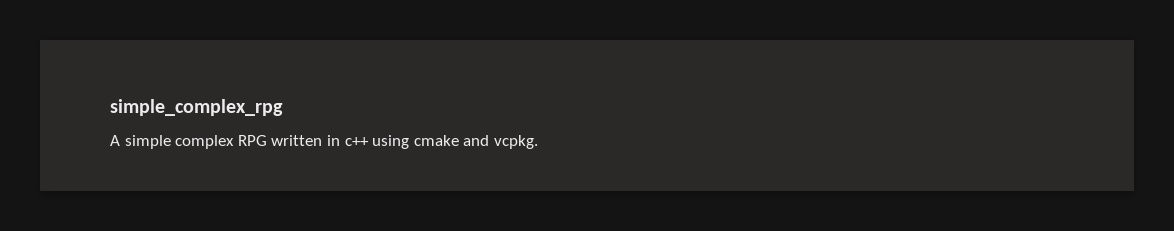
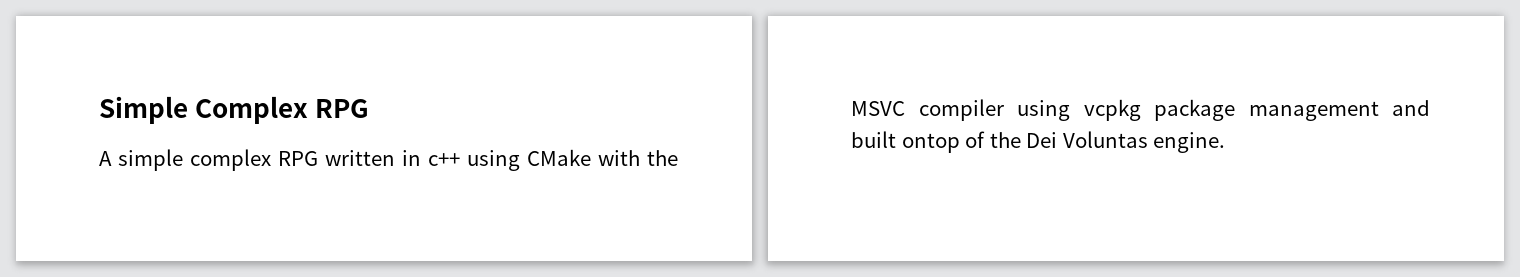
[110,99,283,116] simple_complex_rpg -> [99,96,370,124] Simple Complex RPG
[413,135,538,149] cmake and vcpkg. -> [527,149,678,166] [851,99,1430,121] [851,131,1226,153] CMake with the MSVC compiler using vcpkg package management and built ontop of the Dei Voluntas engine.

